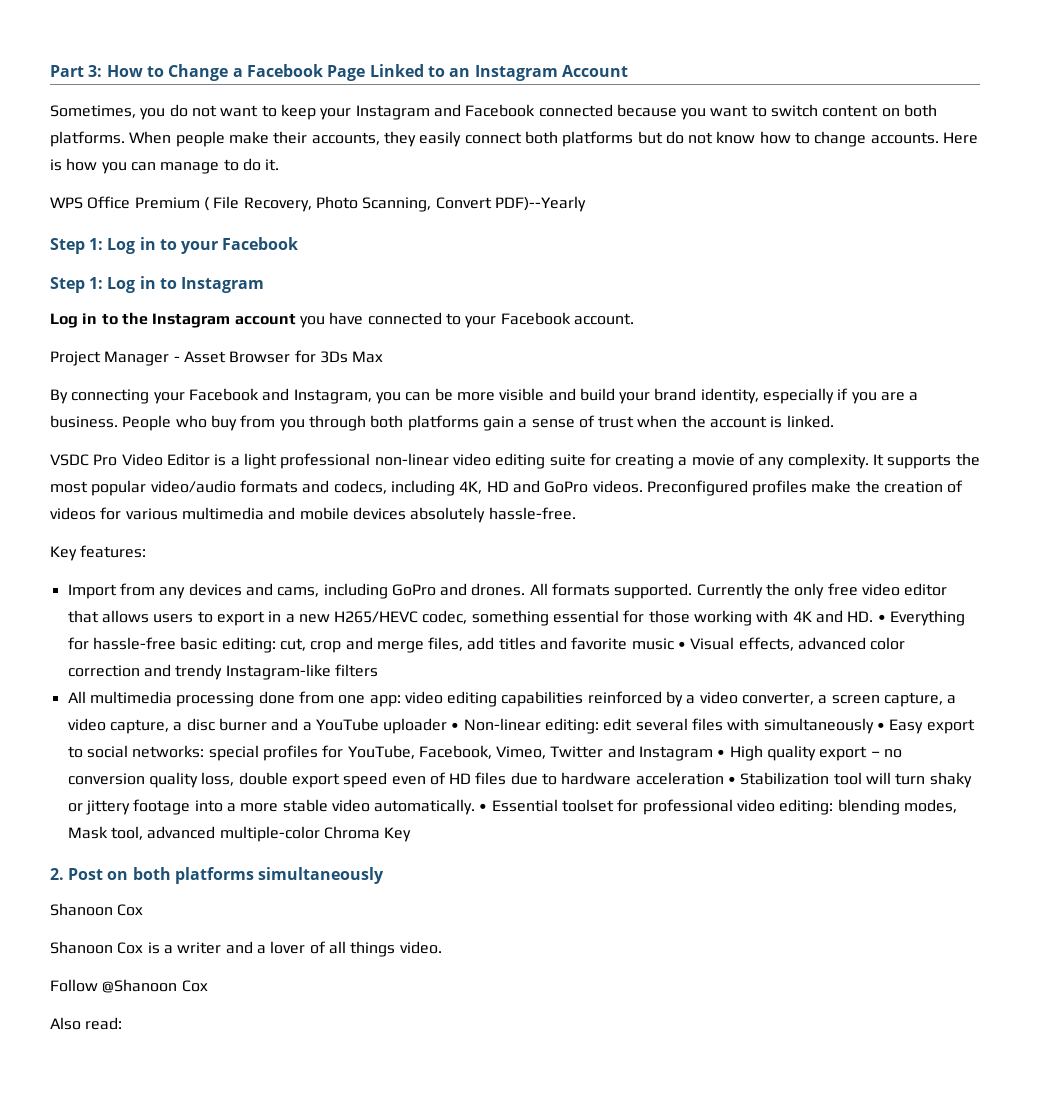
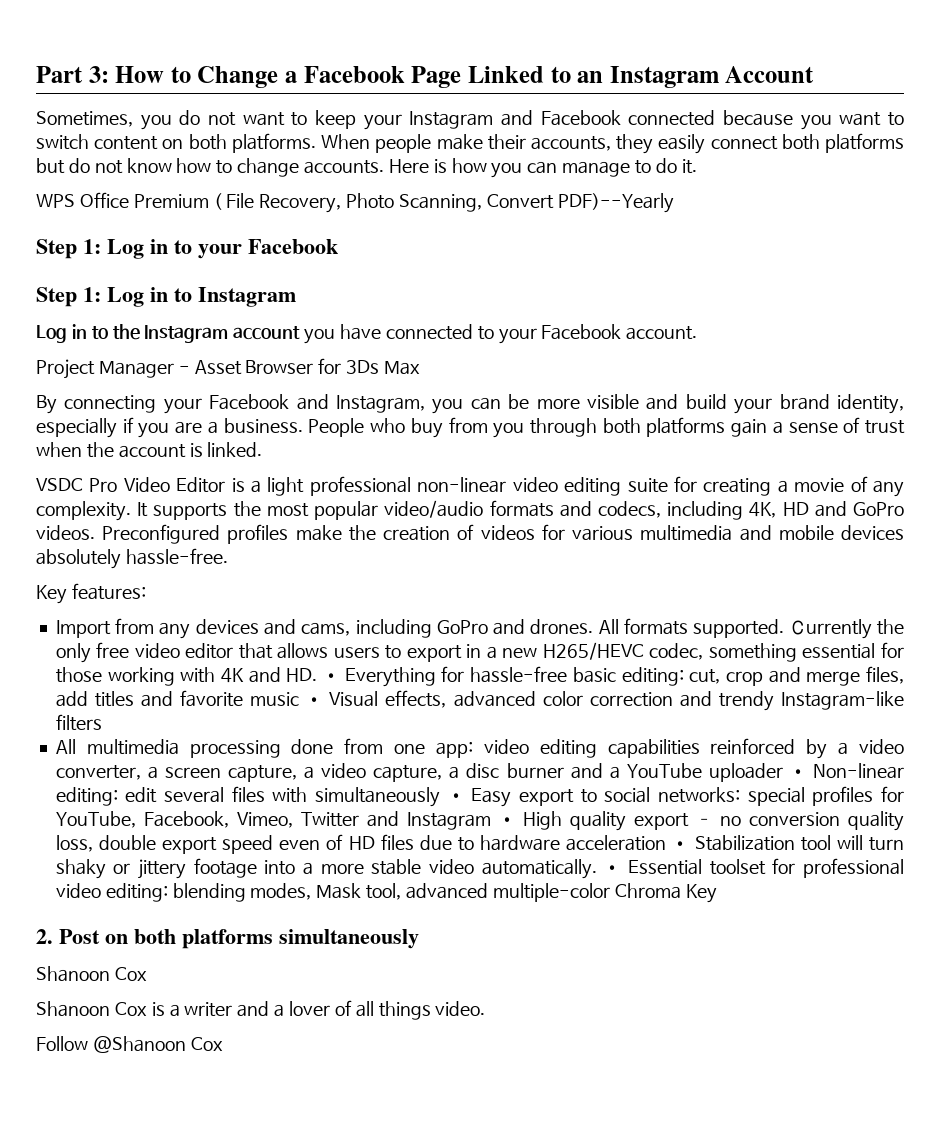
[50,1017,123,1030] // Also read: -> (223, 1044) none

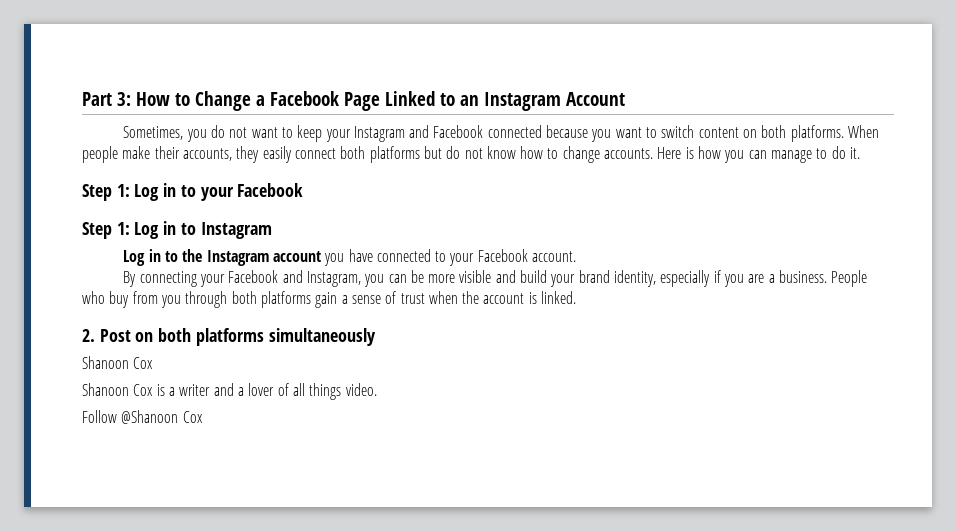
[36,192,674,213] // WPS Office Premium ( File Recovery, Photo Scanning, Convert PDF)--Yearly -> (861, 153) none
[36,358,421,379] // Project Manager - Asset Browser for 3Ds Max -> (577, 256) none
[36,476,905,497] [36,500,905,521] [36,524,904,544] [36,548,228,569] [36,583,146,604] [55,618,905,639] [55,642,905,663] [55,666,905,687] [55,690,905,711] [55,714,102,731] [55,738,904,759] [55,763,904,782] [55,786,904,807] [55,811,905,831] [55,834,905,854] [55,858,904,879] [55,883,717,903] // VSDC Pro Video Editor is a light professional non-linear video editing suite for creating a movie of any complexity. It supports the most popular video/audio formats and codecs, including 4K, HD and GoPro videos. Preconfigured profiles make the creation of videos for various multimedia and mobile devices absolutely hassle-free. // Key features: // Import from any devices and cams, including GoPro and drones. All formats supported. Сurrently the only free video editor that allows users to export in a new H265/HEVC codec, something essential for those working with 4K and HD. • Everything for hassle-free basic editing: cut, crop and merge files, add titles and favorite music • Visual effects, advanced color correction and trendy Instagram-like filters // All multimedia processing done from one app: video editing capabilities reinforced by a video converter, a screen capture, a video capture, a disc burner and a YouTube uploader • Non-linear editing: edit several files with simultaneously • Easy export to social networks: special profiles for YouTube, Facebook, Vimeo, Twitter and Instagram • High quality export – no conversion quality loss, double export speed even of HD files due to hardware acceleration • Stabilization tool will turn shaky or jittery footage into a more stable video automatically. • Essential toolset for professional video editing: blending modes, Mask tool, advanced multiple-color Chroma Key -> (577, 297) none

